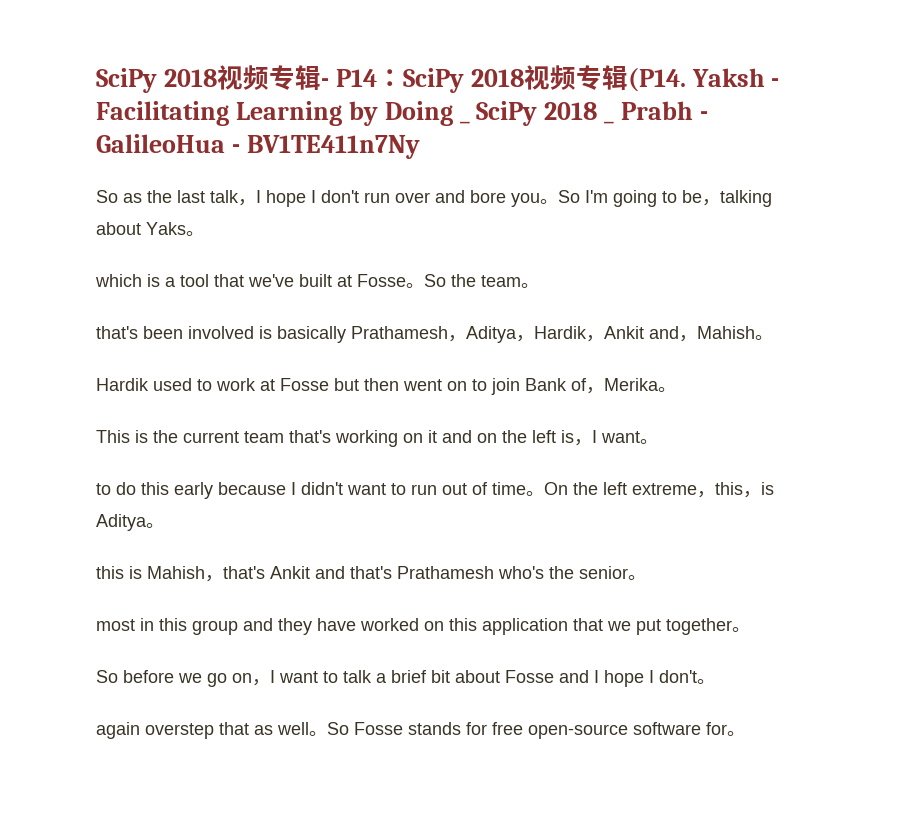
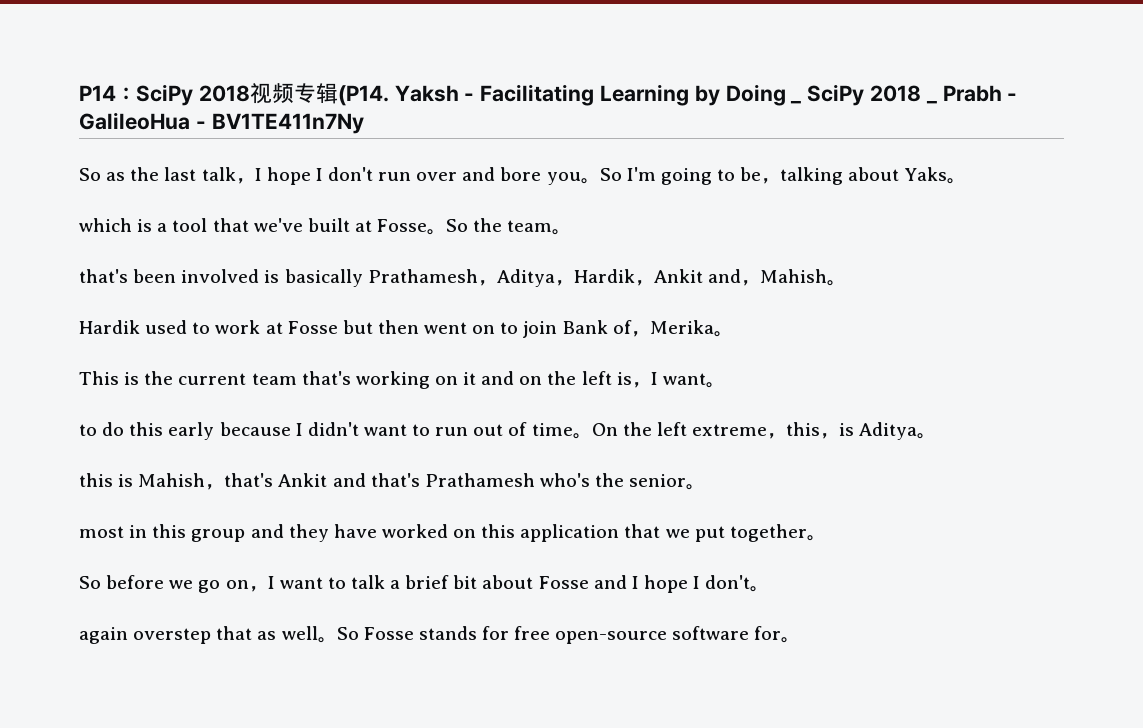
[96,65,329,93] SciPy 2018视频专辑- -> (79, 93) none

